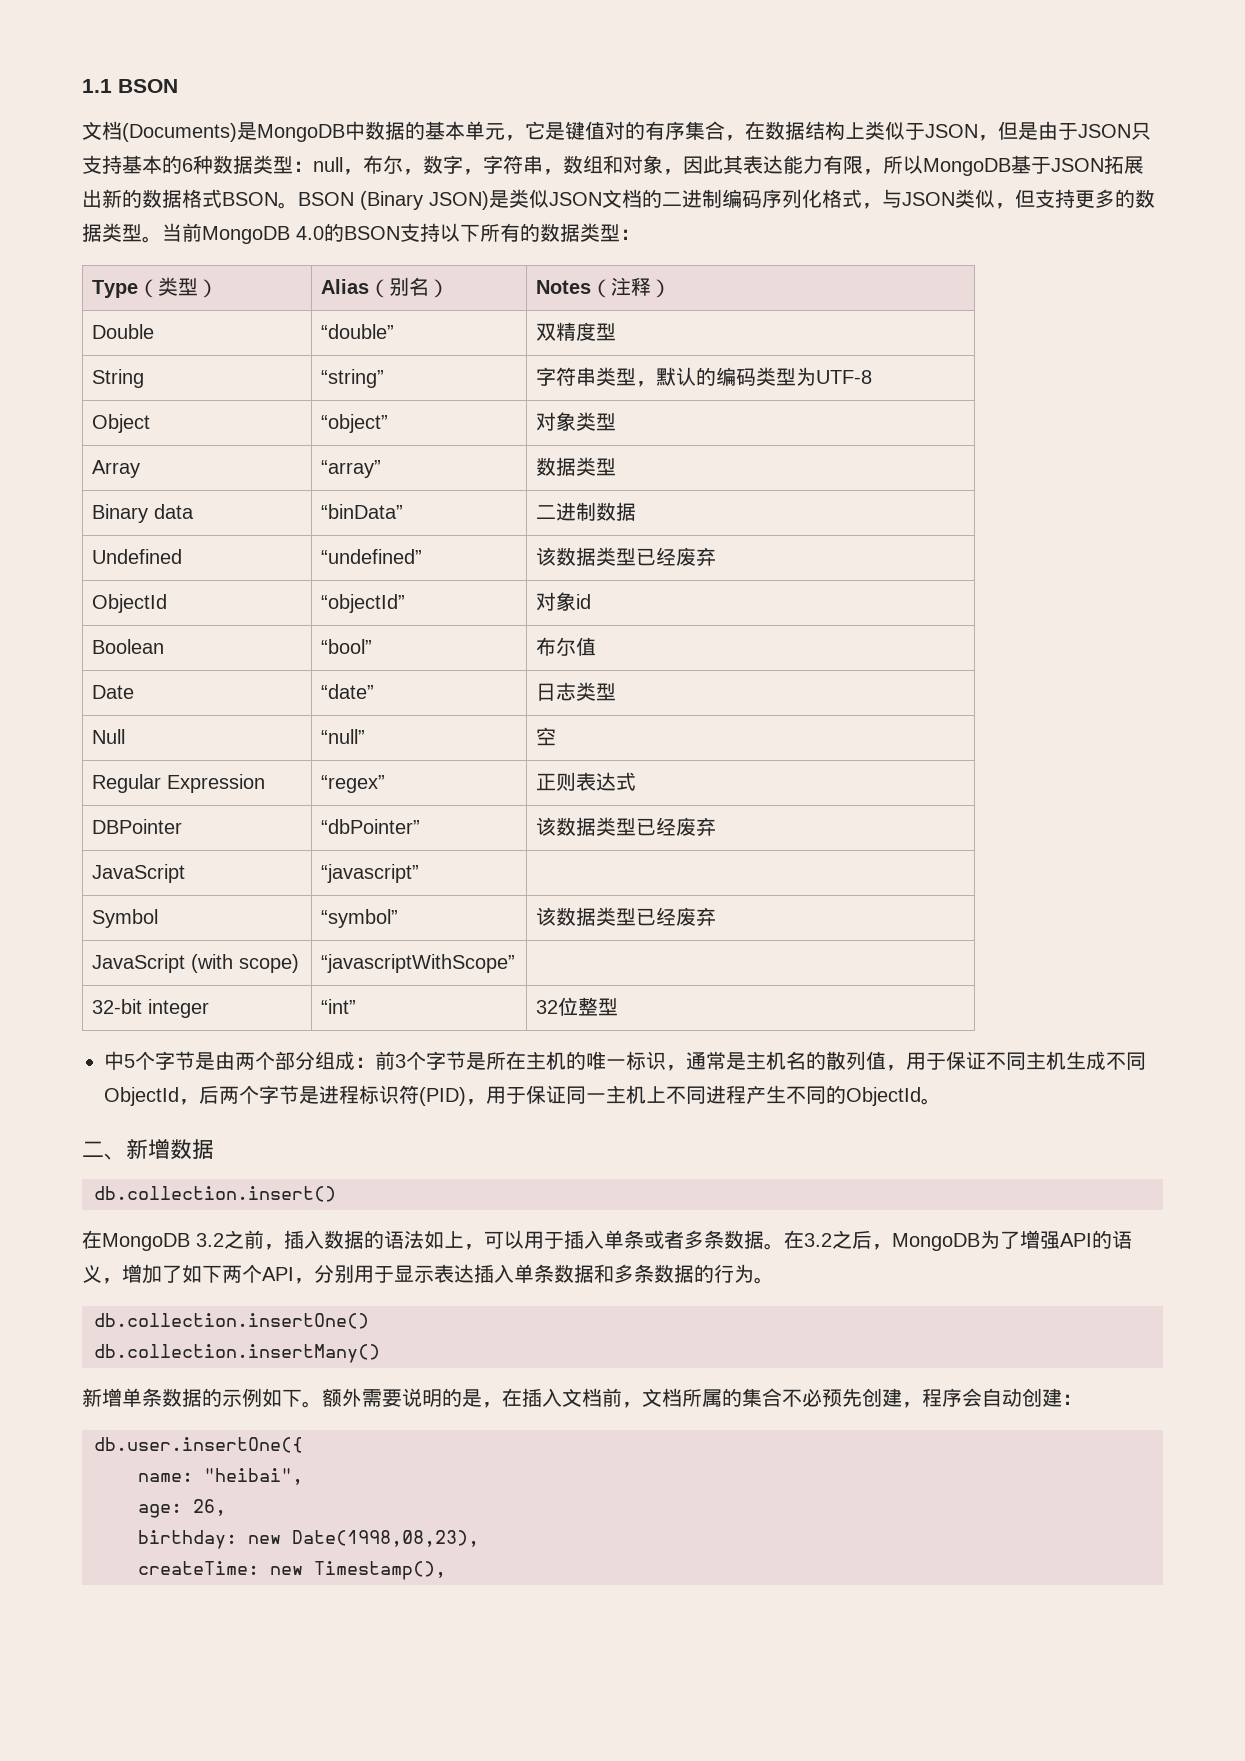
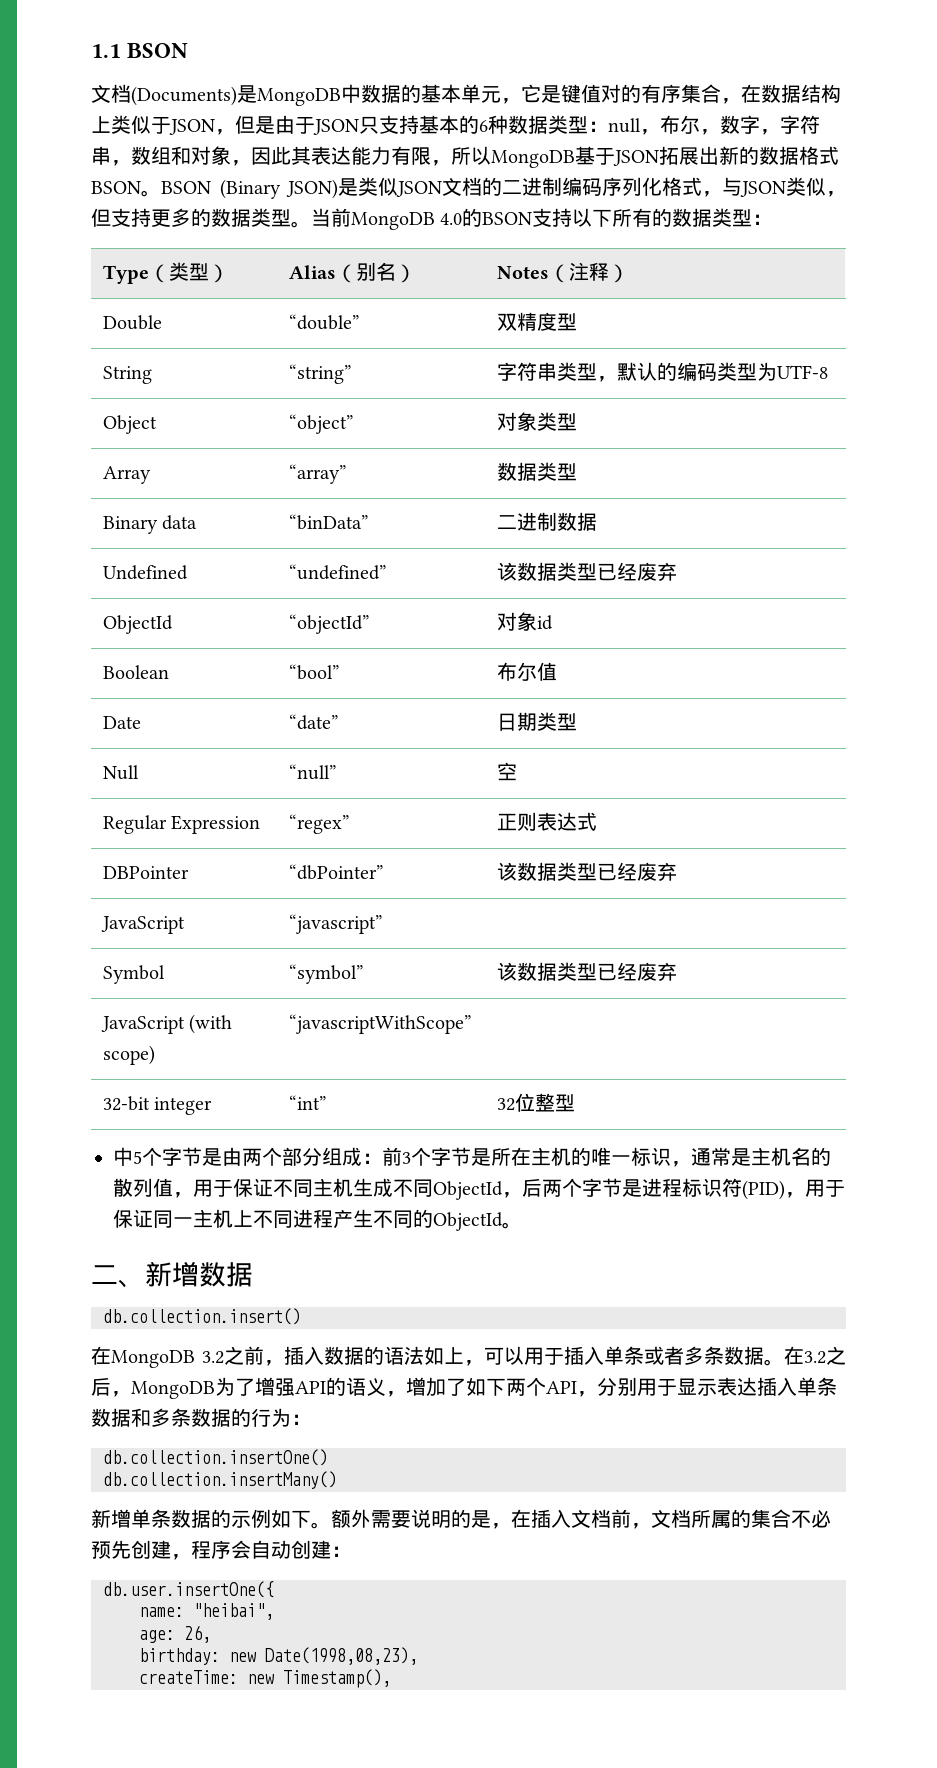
[555,682,576,701] 志 -> [516,712,537,731] 期
[754,1277,774,1284] 。 -> [291,1414,311,1425] ：

